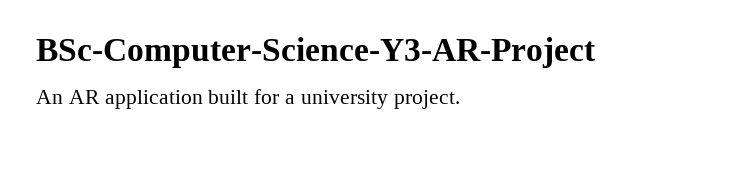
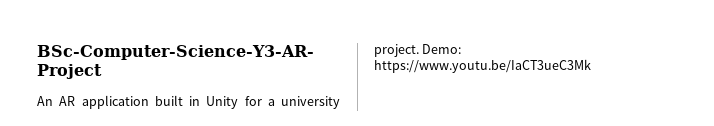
(249, 97) none -> [189,96,239,109] in Unity
(460, 99) none -> [422,44,462,54] [374,59,591,73] Demo: https://www.youtu.be/IaCT3ueC3Mk

